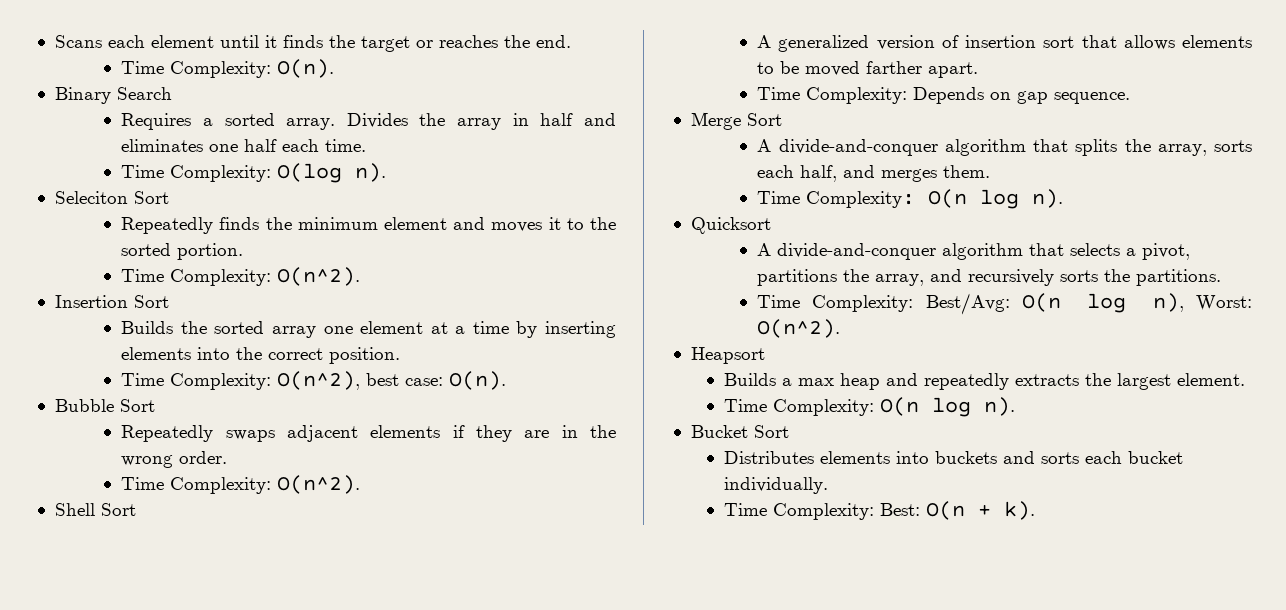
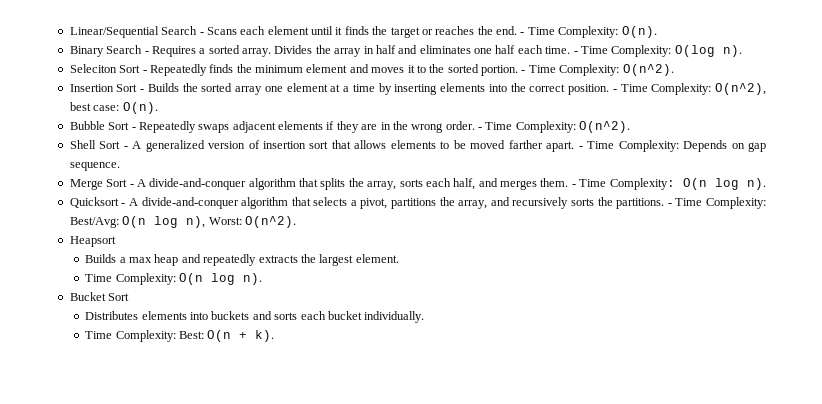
(54, 41) none -> [69,26,204,38] Linear/Sequential Search -
(571, 41) // -> [520,32,525,35] -
(172, 93) // -> [144,51,149,54] -
(367, 145) // -> [573,51,578,54] -
(169, 197) // -> [142,70,147,73] -
(244, 251) // -> [521,70,526,73] -
(169, 301) // -> [140,89,145,92] -
(401, 355) // -> [612,89,617,92] -
(155, 405) // -> [131,127,136,130] -
(228, 457) // -> [478,127,482,130] -
(136, 509) // -> [123,146,128,149] -
(979, 70) // -> [578,146,583,149] -
(782, 119) // -> [129,184,134,187] -
(991, 171) // -> [571,184,576,187] -
(771, 225) // -> [121,203,126,206] -
(1222, 277) // -> [667,203,672,206] -

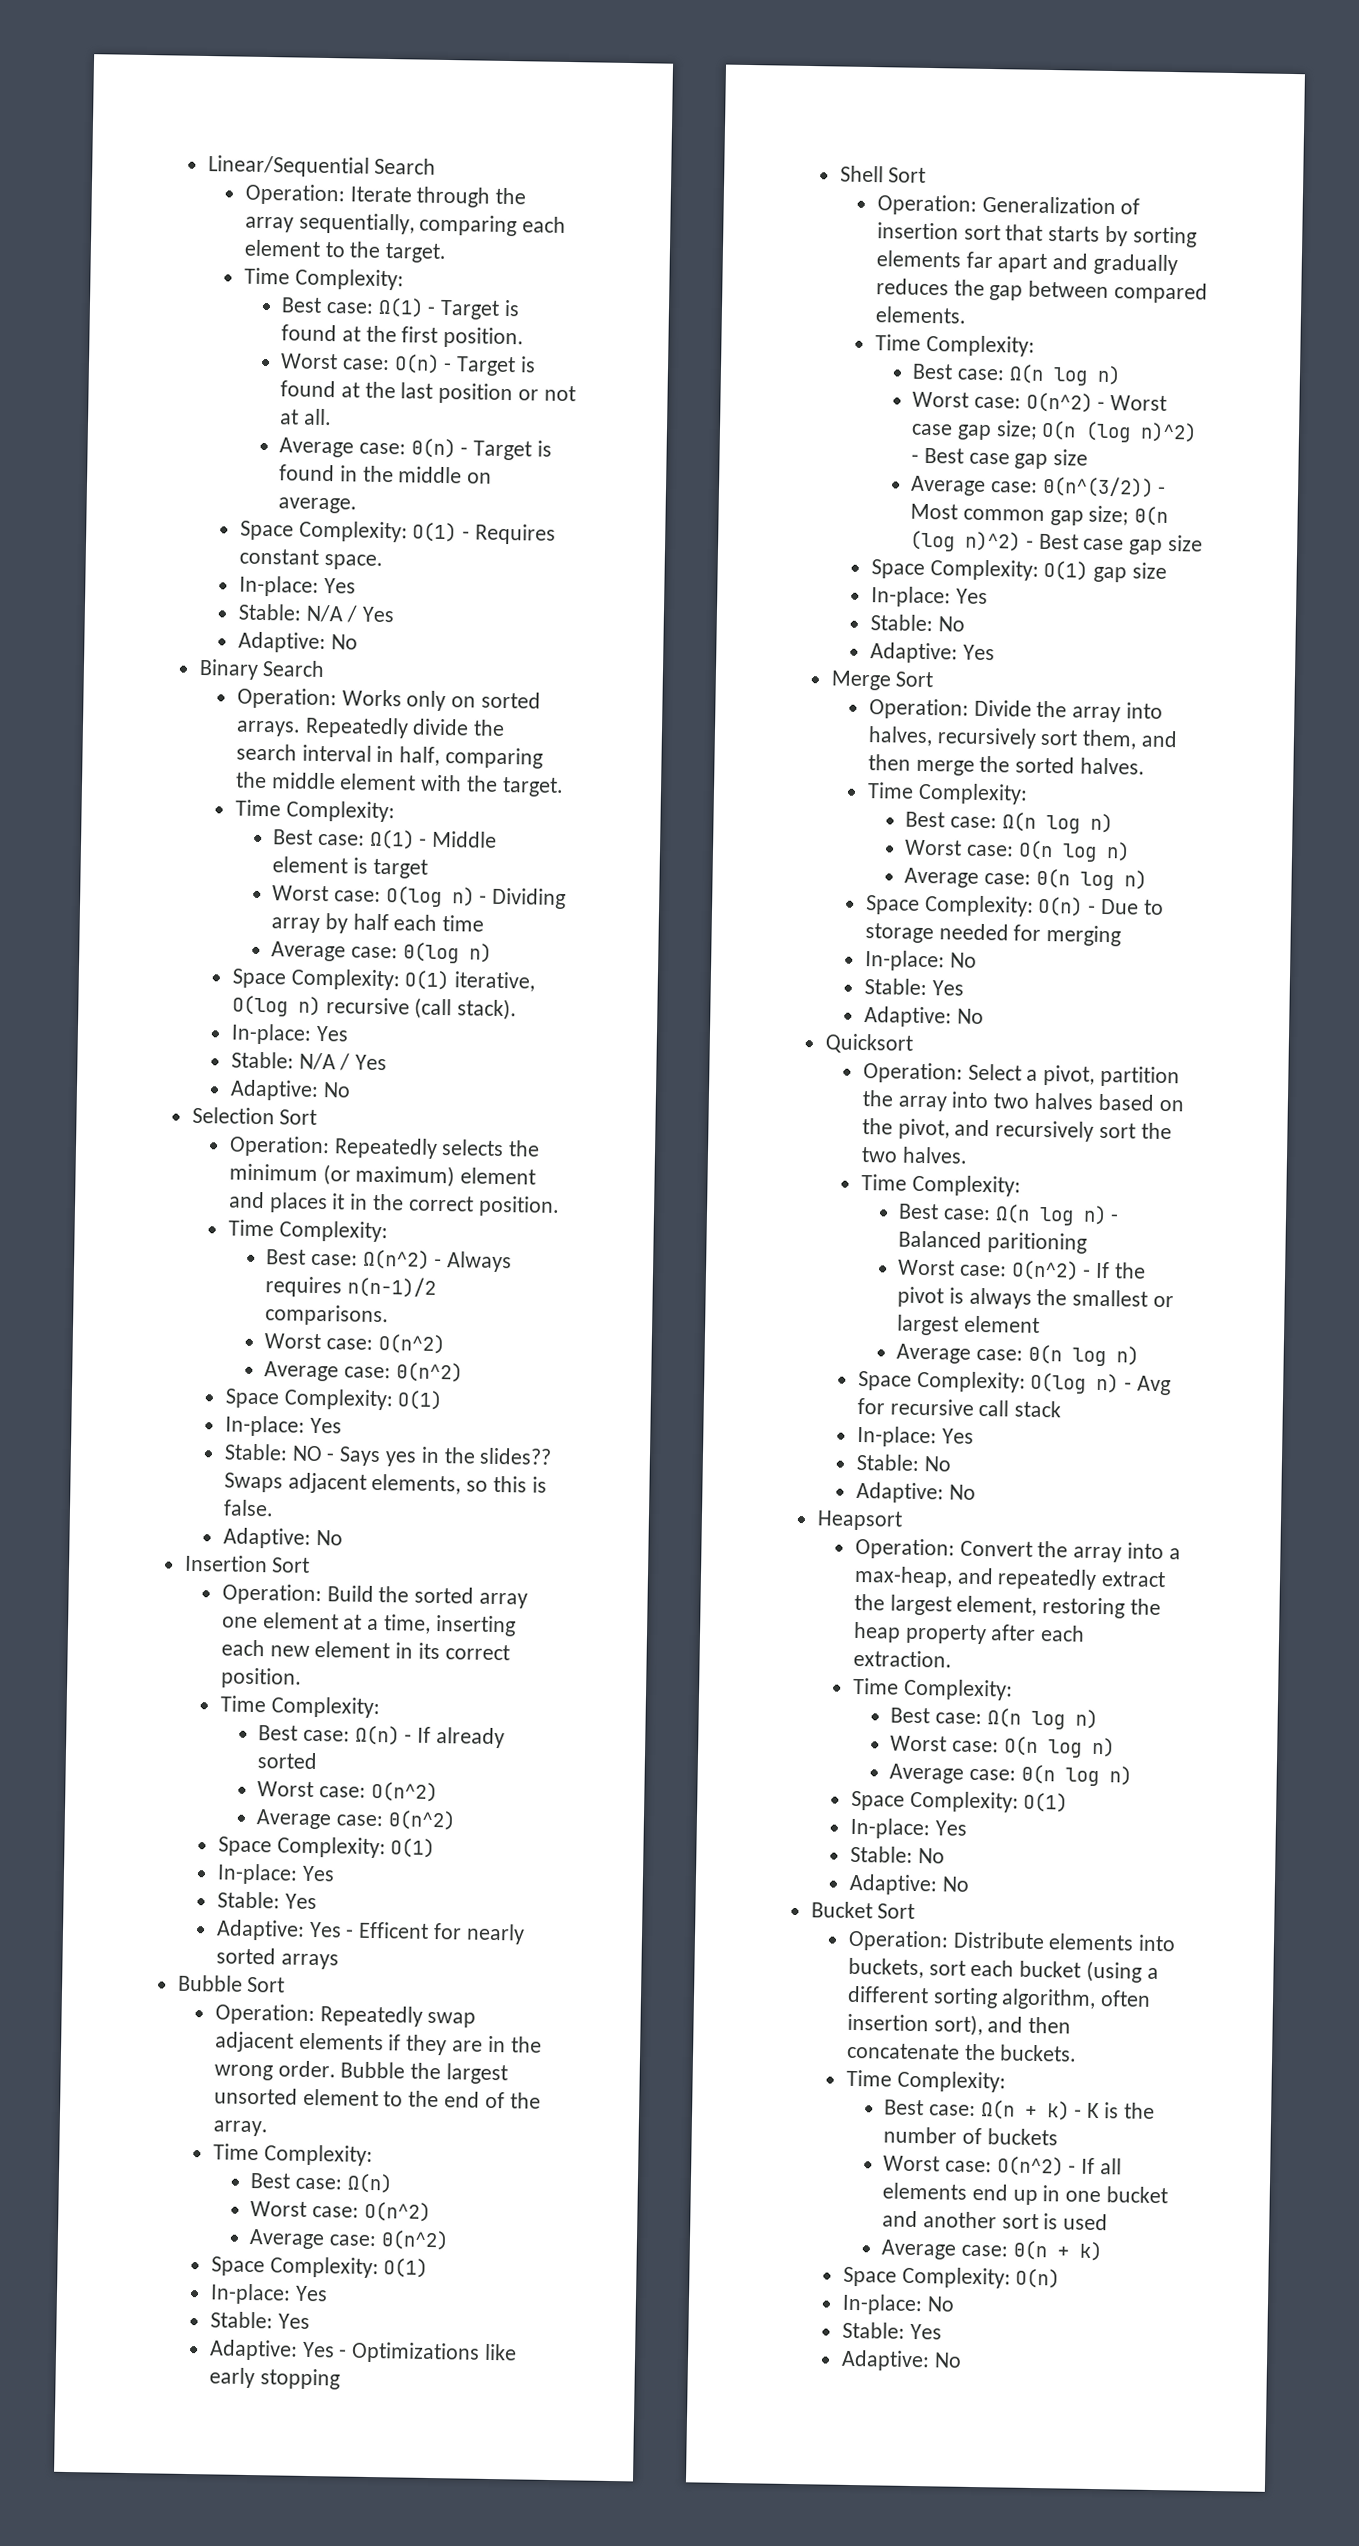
[199,26,657,38] [69,45,742,57] [69,64,674,76] - Scans each element until it finds the target or reaches the end. - Time Complexity: O(n). // Binary Search - Requires a sorted array. Divides the array in half and eliminates one half each time. - Time Complexity: O(log n). // Seleciton Sort - Repeatedly finds the minimum element and moves it to the sorted portion. - Time Complexity: O(n^2). -> [244,183,527,208] [244,212,567,237] [243,239,448,264] [243,267,404,291] [281,297,521,320] [281,324,525,349] [280,353,537,377] [280,380,576,405] [280,408,332,426] [279,437,553,461] [279,464,493,484] [278,497,358,514] [239,520,557,545] [238,548,383,570] [238,575,356,597] [237,603,395,623] [237,631,358,654] [198,658,326,680] [236,687,542,712] [235,716,506,739] [235,743,544,769] [234,771,564,798] [234,799,395,823] [273,829,498,850] [272,856,428,879] [272,885,567,910] [271,913,485,934] [271,941,492,964] [231,968,536,992] [231,995,518,1021] [230,1023,349,1045] [230,1051,388,1071] [229,1079,351,1101] [191,1106,318,1125] [228,1135,541,1159] [228,1163,537,1188] [228,1191,560,1217] [227,1219,388,1243] [266,1249,513,1273] [265,1276,436,1298] [265,1304,390,1327] [264,1333,445,1355] [264,1361,463,1383] [224,1388,444,1411] [224,1415,342,1437] [223,1443,553,1467] [223,1472,547,1495] [222,1499,274,1517] [222,1527,343,1549] // Operation: Iterate through the array sequentially, comparing each element to the target. // Time Complexity: // Best case: Ω(1) - Target is found at the first position. // Worst case: O(n) - Target is found at the last position or not at all. // Average case: Θ(n) - Target is found in the middle on average. // Space Complexity: O(1) - Requires constant space. // In-place: Yes // Stable: N/A / Yes // Adaptive: No // Binary Search // Operation: Works only on sorted arrays. Repeatedly divide the search interval in half, comparing the middle element with the target. // Time Complexity: // Best case: Ω(1) - Middle element is target // Worst case: O(log n) - Dividing array by half each time // Average case: Θ(log n) // Space Complexity: O(1) iterative, O(log n) recursive (call stack). // In-place: Yes // Stable: N/A / Yes // Adaptive: No // Selection Sort // Operation: Repeatedly selects the minimum (or maximum) element and places it in the correct position. // Time Complexity: // Best case: Ω(n^2) - Always requires n(n-1)/2 comparisons. // Worst case: O(n^2) // Average case: Θ(n^2) // Space Complexity: O(1) // In-place: Yes // Stable: NO - Says yes in the slides?? Swaps adjacent elements, so this is false. // Adaptive: No
[140,83,179,92] - Builds -> [221,1583,374,1606] // Operation: Build
[352,83,767,95] [69,102,158,114] time by inserting elements into the correct position. - Time Complexity: O(n^2), best case: O(n). -> [383,1614,516,1637] [220,1639,510,1661] [220,1667,302,1689] [219,1695,380,1719] [258,1725,506,1749] [257,1752,318,1770] [257,1781,438,1803] [256,1809,456,1831] [217,1836,436,1859] [216,1863,335,1885] [216,1891,317,1910] [215,1919,525,1945] [215,1947,339,1970] time, inserting each new element in its correct position. // Time Complexity: // Best case: Ω(n) - If already sorted // Worst case: O(n^2) // Average case: Θ(n^2) // Space Complexity: O(1) // In-place: Yes // Stable: Yes // Adaptive: Yes - Efficent for nearly sorted arrays
[131,121,230,133] - Repeatedly swaps -> [214,2003,477,2028] // Operation: Repeatedly swap
[478,121,631,133] [69,140,766,152] [69,162,120,171] [69,178,766,190] [69,197,767,209] [69,216,296,228] [69,236,116,247] [85,254,179,266] - Time Complexity: O(n^2). // Shell Sort - A generalized version of insertion sort that allows elements to be moved farther apart. - Time Complexity: Depends on gap sequence. // Merge Sort - A divide-and-conquer algorithm that splits the array, sorts each half, and merges them. - Time Complexity: O(n log n). // Quicksort - A divide-and-conquer algorithm that selects a pivot, partitions the array, and recursively sorts the partitions. - Time Complexity: Best/Avg: O(n log n), Worst: O(n^2). // Heapsort // Builds a max heap -> [340,2061,509,2085] [213,2087,541,2109] [212,2120,268,2137] [212,2143,373,2167] [250,2173,393,2194] [250,2201,431,2222] [249,2229,449,2251] [210,2256,429,2279] [209,2283,328,2305] [209,2311,310,2330] [208,2339,518,2364] [208,2367,340,2390] [839,165,927,183] [876,194,1141,216] [876,222,1197,248] [875,250,1179,276] [875,278,1209,304] [874,306,967,324] [874,334,1035,357] [912,363,1121,386] [912,391,1168,413] [911,420,1198,443] [911,447,1089,470] [910,475,1167,498] [910,503,1169,527] [910,530,1204,555] [870,559,1168,583] [870,586,988,608] [869,614,965,632] [869,642,995,664] [830,670,934,691] [868,698,1164,723] [867,726,1179,750] [867,754,1146,776] [866,782,1028,805] [905,811,1113,834] [904,839,1130,862] [904,867,1147,891] [864,895,1164,917] [864,923,1122,947] [864,950,977,972] [863,978,964,996] [863,1006,984,1028] [824,1033,913,1054] [862,1062,1181,1088] [861,1090,1184,1112] [861,1117,1172,1142] [860,1146,968,1164] [860,1173,1021,1197] [898,1203,1120,1226] [898,1230,1087,1254] [898,1259,1147,1281] [897,1286,1175,1309] [897,1314,1040,1336] [896,1343,1139,1367] [857,1370,1172,1396] [856,1397,1062,1418] [856,1425,974,1448] [855,1453,951,1472] [855,1481,976,1504] [816,1510,903,1531] [854,1537,1181,1563] [853,1565,953,1588] Bubble the largest unsorted element to the end of the array. // Time Complexity: // Best case: Ω(n) // Worst case: O(n^2) // Average case: Θ(n^2) // Space Complexity: O(1) // In-place: Yes // Stable: Yes // Adaptive: Yes - Optimizations like early stopping // Shell Sort // Operation: Generalization of insertion sort that starts by sorting elements far apart and gradually reduces the gap between compared elements. // Time Complexity: // Best case: Ω(n log n) // Worst case: O(n^2) - Worst case gap size; O(n (log n)^2) - Best case gap size // Average case: Θ(n^(3/2)) - Most common gap size; Θ(n (log n)^2) - Best case gap size // Space Complexity: O(1) gap size // In-place: Yes // Stable: No // Adaptive: Yes // Merge Sort // Operation: Divide the array into halves, recursively sort them, and then merge the sorted halves. // Time Complexity: // Best case: Ω(n log n) // Worst case: O(n log n) // Average case: Θ(n log n) // Space Complexity: O(n) - Due to storage needed for merging // In-place: No // Stable: Yes // Adaptive: No // Quicksort // Operation: Select a pivot, partition the array into two halves based on the pivot, and recursively sort the two halves. // Time Complexity: // Best case: Ω(n log n) - Balanced paritioning // Worst case: O(n^2) - If the pivot is always the smallest or largest element // Average case: Θ(n log n) // Space Complexity: O(log n) - Avg for recursive call stack // In-place: Yes // Stable: No // Adaptive: No // Heapsort // Operation: Convert the array into a max-heap,
[258,254,399,266] [85,273,263,285] [69,292,130,301] [85,311,425,323] [85,330,275,342] extracts the largest element. // Time Complexity: O(n log n). // Bucket Sort // Distributes elements into buckets and sorts each bucket individually. // Time Complexity: Best: O(n + k). -> [1101,1571,1167,1588] [853,1593,1162,1619] [852,1621,1086,1645] [852,1649,952,1668] [852,1677,1013,1701] [890,1707,1098,1730] [890,1735,1115,1758] [889,1763,1132,1787] [850,1790,1069,1813] [849,1817,967,1840] [849,1845,945,1864] [848,1873,970,1896] [810,1901,916,1919] [847,1929,1177,1952] [847,1957,1159,1983] [846,1985,1152,2011] [846,2013,1072,2037] [846,2042,1078,2062] [845,2069,1006,2093] [884,2099,1155,2121] [883,2126,1058,2146] [883,2155,1123,2177] [882,2182,1169,2206] [882,2210,1109,2231] [881,2239,1102,2262] [842,2266,1061,2289] [841,2293,955,2316] [841,2321,942,2340] [840,2349,962,2372] extract the largest element, restoring the heap property after each extraction. // Time Complexity: // Best case: Ω(n log n) // Worst case: O(n log n) // Average case: Θ(n log n) // Space Complexity: O(1) // In-place: Yes // Stable: No // Adaptive: No // Bucket Sort // Operation: Distribute elements into buckets, sort each bucket (using a different sorting algorithm, often insertion sort), and then concatenate the buckets. // Time Complexity: // Best case: Ω(n + k) - K is the number of buckets // Worst case: O(n^2) - If all elements end up in one bucket and another sort is used // Average case: Θ(n + k) // Space Complexity: O(n) // In-place: No // Stable: Yes // Adaptive: No

